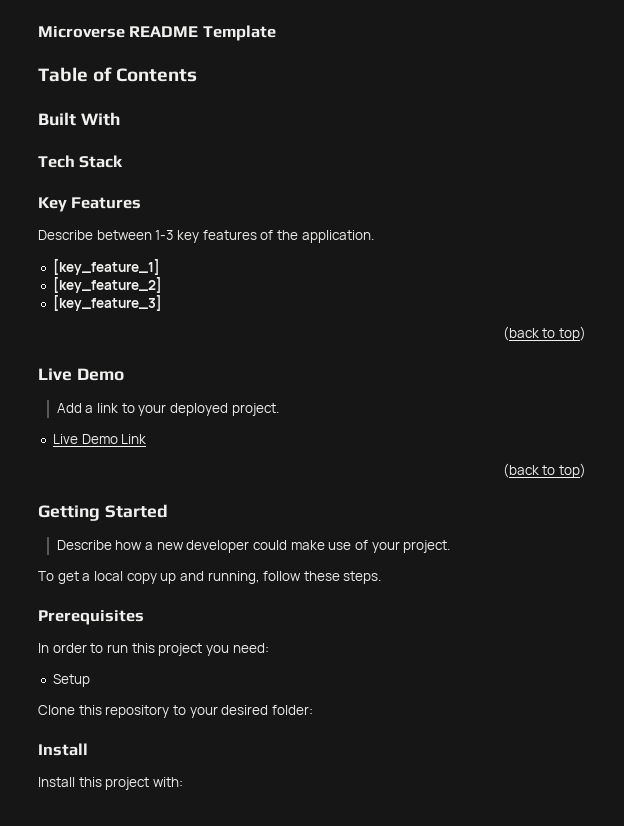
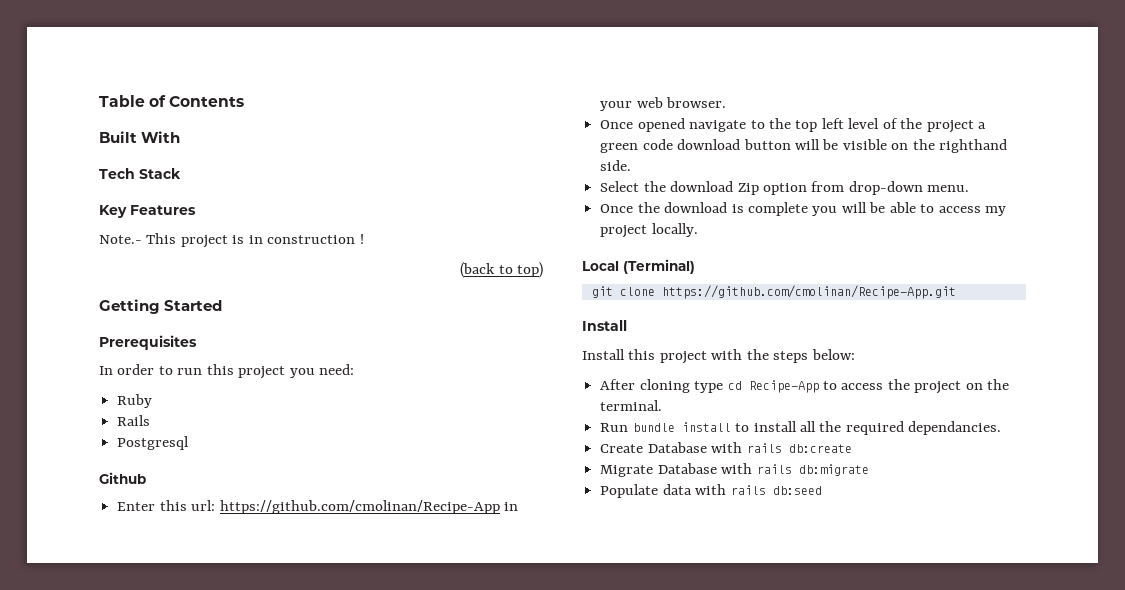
[38,25,276,41] Microverse README Template // -> (99, 101) none
[38,230,374,243] [52,259,160,275] [52,277,162,293] [52,295,162,311] [502,326,586,341] [38,368,124,381] [56,403,279,416] [52,434,147,444] Describe between 1-3 key features of the application. // [key_feature_1] // [key_feature_2] // [key_feature_3] // (back to top) // Live Demo // Add a link to your deployed project. // Live Demo Link -> [99,233,364,248] Note.- This project is in construction !
[56,540,451,553] [38,571,382,584] // Describe how a new developer could make use of your project. // To get a local copy up and running, follow these steps. -> (223, 305) none
[52,674,90,687] [38,705,313,718] [38,743,88,756] [38,777,183,790] Setup // Clone this repository to your desired folder: // Install // Install this project with: -> [117,394,153,408] [117,415,151,426] [117,436,190,450] [99,472,146,484] [117,500,518,514] [600,97,727,111] [600,118,987,133] [600,139,1008,153] [600,160,632,171] [600,181,970,195] [600,202,1007,216] [600,223,698,238] [582,259,695,274] [591,285,956,299] [582,320,627,331] [582,349,855,364] [600,379,1010,394] [600,400,663,411] [600,421,1002,435] [600,442,852,453] [600,463,869,477] [600,484,822,498] Ruby // Rails // Postgresql // Github // Enter this url: https://github.com/cmolinan/Recipe-App in your web browser. // Once opened navigate to the top left level of the project a green code download button will be visible on the righthand side. // Select the download Zip option from drop-down menu. // Once the download is complete you will be able to access my project locally. // Local (Terminal) // git clone https://github.com/cmolinan/Recipe-App.git // Install // Install this project with the steps below: // After cloning type cd Recipe-App to access the project on the terminal. // Run bundle install to install all the required dependancies. // Create Database with rails db:create // Migrate Database with rails db:migrate // Populate data with rails db:seed

